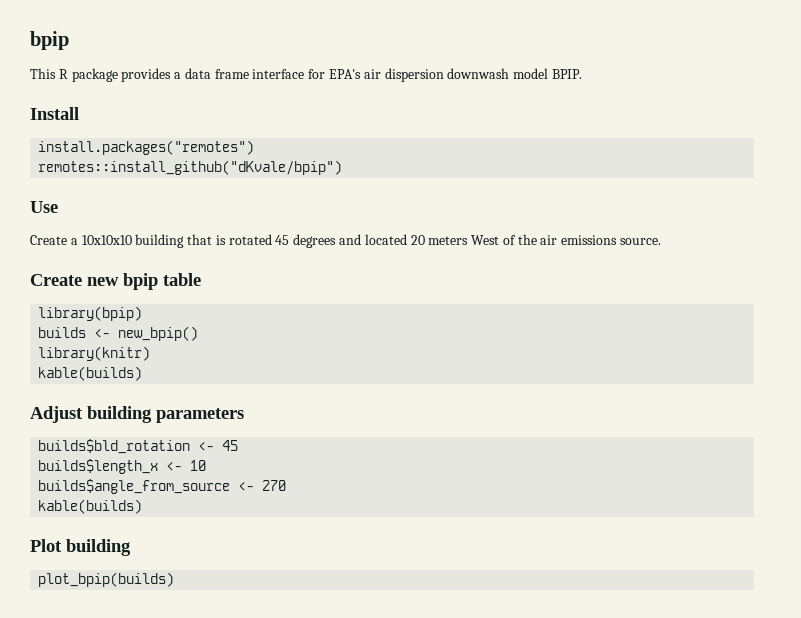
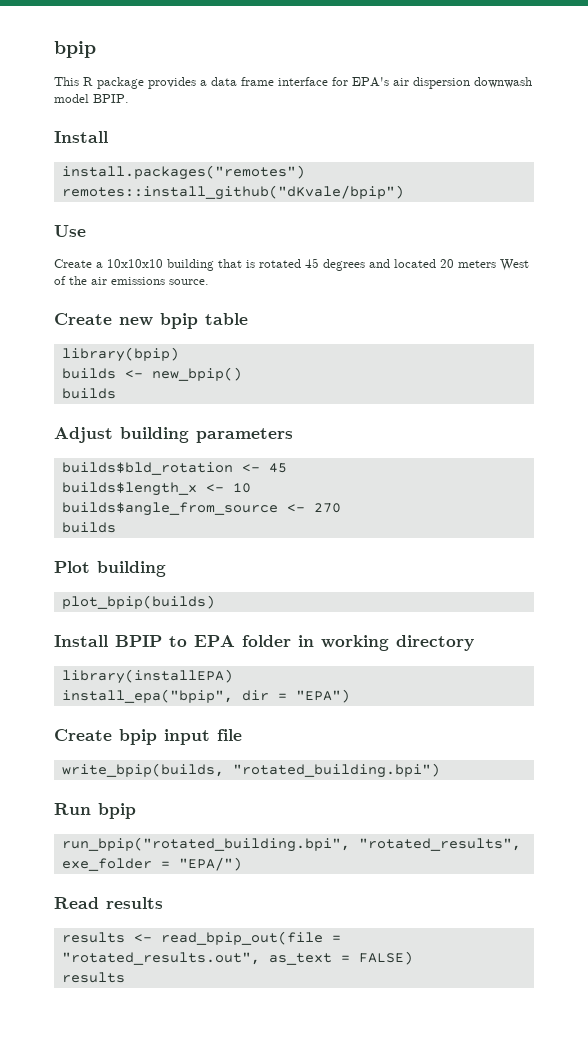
[38,346,151,361] [38,366,143,381] library(knitr) // kable(builds) -> [61,388,116,399] builds
[38,499,143,514] kable(builds) -> [61,522,116,533] builds
(175, 579) none -> [54,635,474,651] [61,669,233,684] [61,689,350,703] [54,729,242,745] [61,763,440,778] [54,803,136,819] [61,837,521,852] [61,857,242,871] [54,897,163,909] [61,931,341,945] [61,951,413,965] [61,972,125,983] // Install BPIP to EPA folder in working directory // library(installEPA) // install_epa("bpip", dir = "EPA") // Create bpip input file // write_bpip(builds, "rotated_building.bpi") // Run bpip // run_bpip("rotated_building.bpi", "rotated_results", exe_folder = "EPA/") // Read results // results <- read_bpip_out(file = "rotated_results.out", as_text = FALSE) // results

